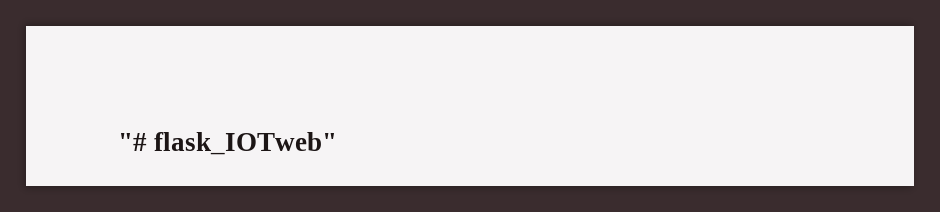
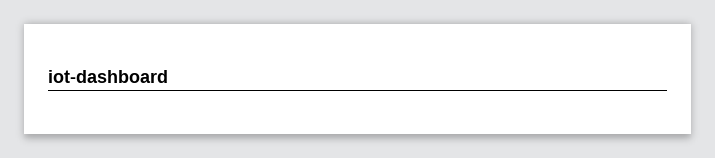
[118,132,338,155] "# flask_IOTweb" -> [48,70,168,83] iot-dashboard

